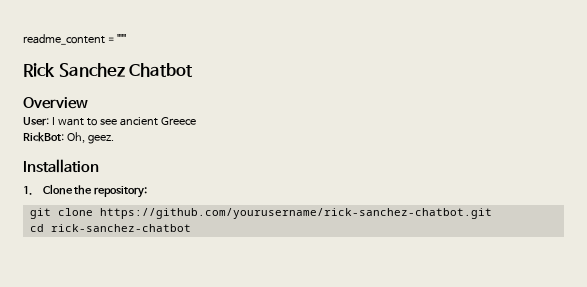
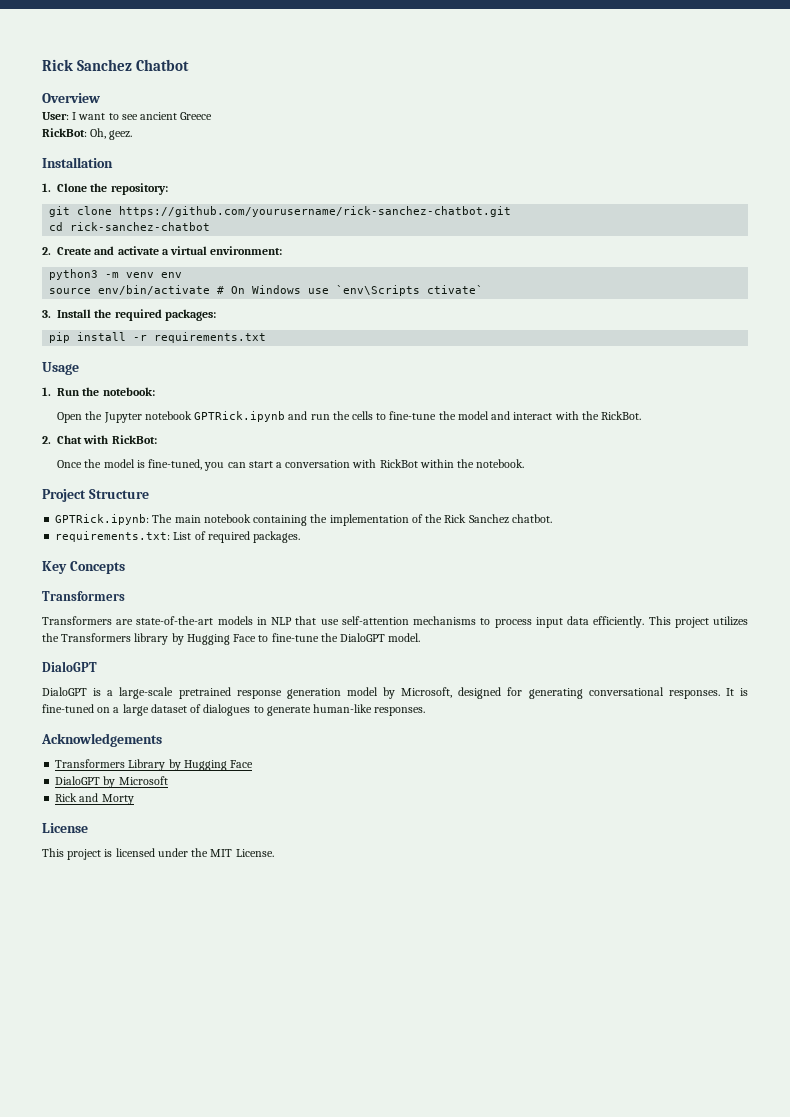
[23,34,126,45] readme_content = """ // -> (42, 65) none
(191, 228) none -> [42,246,283,255] [49,269,183,280] [49,285,484,296] [42,309,216,321] [49,332,267,343] [42,362,79,375] [42,387,155,396] [57,411,642,423] [42,435,157,444] [57,459,525,471] [42,489,149,502] [55,514,552,526] [55,531,301,543] [42,561,125,574] [42,591,125,601] [42,616,749,628] [42,633,421,645] [42,661,97,672] [42,687,748,699] [42,704,426,716] [41,733,162,747] [55,759,254,771] [55,776,168,788] [55,793,134,805] [42,823,88,833] [42,848,274,860] // 2. Create and activate a virtual environment: // python3 -m venv env // source env/bin/activate # On Windows use `env\Scripts ctivate` // 3. Install the required packages: // pip install -r requirements.txt // Usage // 1. Run the notebook: // Open the Jupyter notebook GPTRick.ipynb and run the cells to fine-tune the model and interact with the RickBot. // 2. Chat with RickBot: // Once the model is fine-tuned, you can start a conversation with RickBot within the notebook. // Project Structure // GPTRick.ipynb: The main notebook containing the implementation of the Rick Sanchez chatbot. // requirements.txt: List of required packages. // Key Concepts // Transformers // Transformers are state-of-the-art models in NLP that use self-attention mechanisms to process input data efficiently. This project utilizes the Transformers library by Hugging Face to fine-tune the DialoGPT model. // DialoGPT // DialoGPT is a large-scale pretrained response generation model by Microsoft, designed for generating conversational responses. It is fine-tuned on a large dataset of dialogues to generate human-like responses. // Acknowledgements // Transformers Library by Hugging Face // DialoGPT by Microsoft // Rick and Morty // License // This project is licensed under the MIT License.

